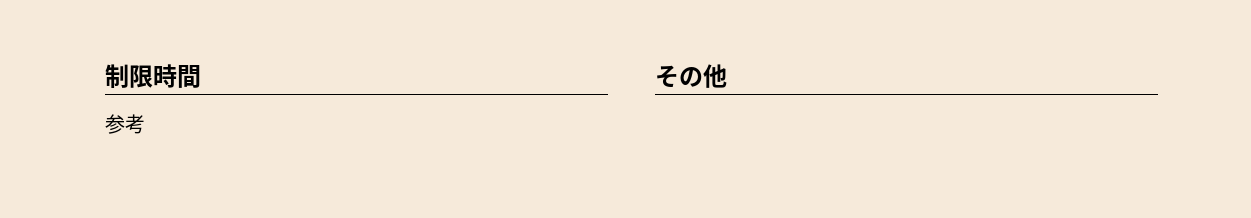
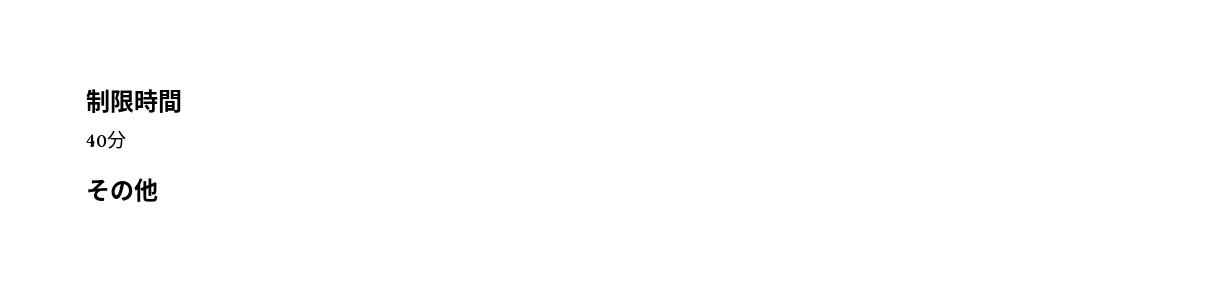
[105,114,145,134] 参考 -> [86,130,126,149] 40分

